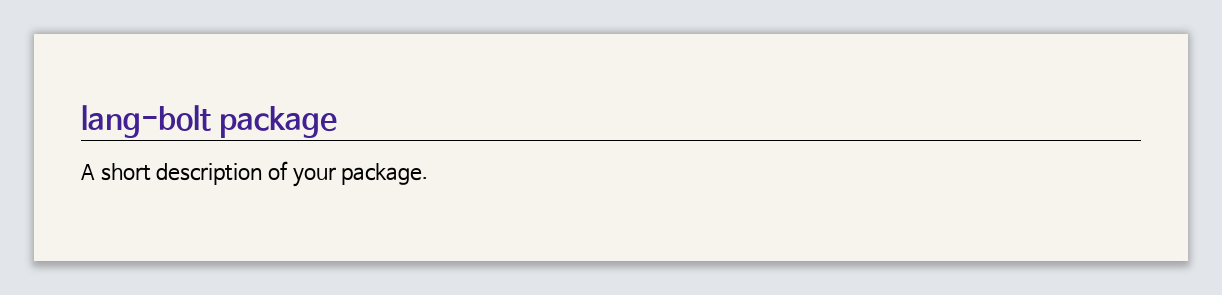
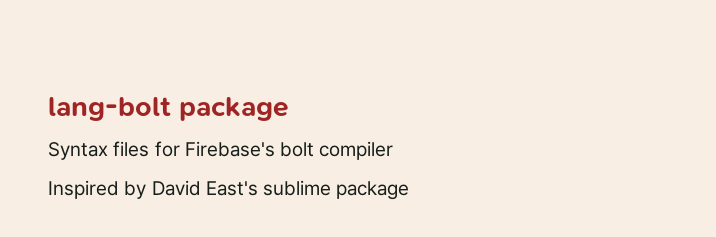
[81,161,429,187] A short description of your package. -> [48,141,394,160] [48,180,410,200] Syntax files for Firebase's bolt compiler // Inspired by David East's sublime package

